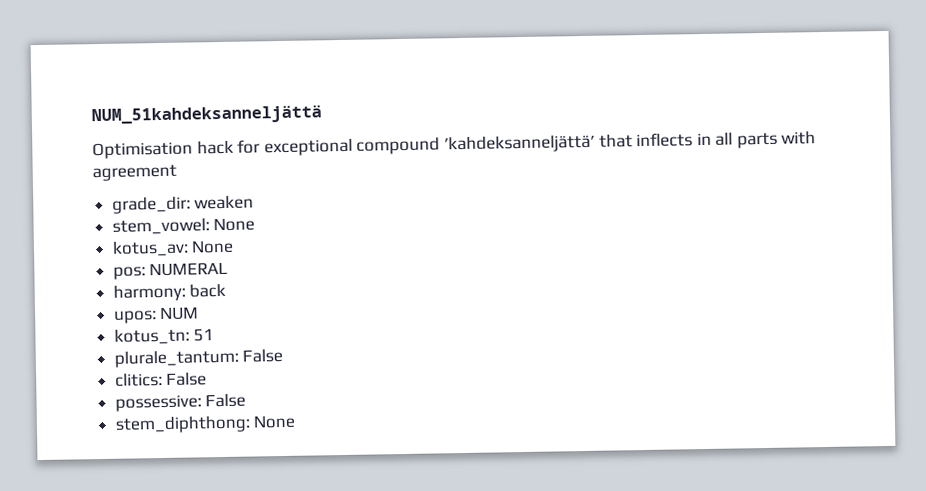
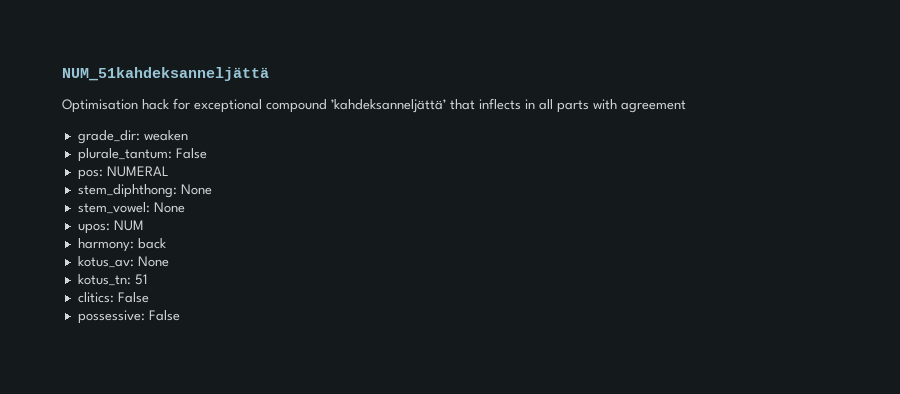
[111,217,256,235] [111,239,235,257] [112,261,229,280] [112,283,227,302] [113,306,200,324] stem_vowel: None // kotus_av: None // pos: NUMERAL // harmony: back // upos: NUM -> [77,148,207,162] [77,166,169,180] [77,184,212,198] [77,202,185,214] [77,220,144,234] [77,238,166,252] [77,256,169,268] plurale_tantum: False // pos: NUMERAL // stem_diphthong: None // stem_vowel: None // upos: NUM // harmony: back // kotus_av: None
[113,348,284,368] // plurale_tantum: False -> (147, 279) none
[114,414,296,434] // stem_diphthong: None -> (180, 315) none

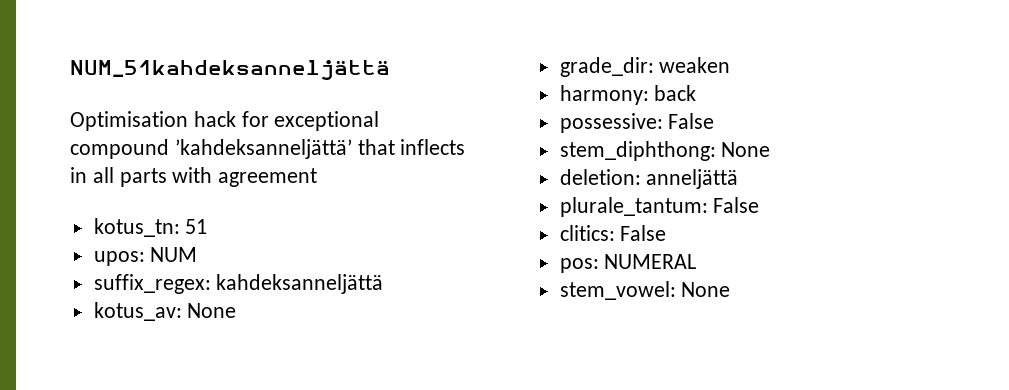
[77,130,188,144] grade_dir: weaken -> [93,218,208,237] [93,247,198,266] [93,274,384,294] [93,302,237,321] [559,57,731,77] [559,85,697,105] [559,113,715,133] [559,141,771,161] [559,169,739,189] kotus_tn: 51 // upos: NUM // suffix_regex: kahdeksanneljättä // kotus_av: None // grade_dir: weaken // harmony: back // possessive: False // stem_diphthong: None // deletion: anneljättä
(207, 153) none -> [559,225,667,241] // clitics: False
[77,184,212,198] // stem_diphthong: None -> (697, 261) none
[77,220,144,234] [77,238,166,252] [77,256,169,268] [77,274,147,286] [77,292,149,303] [77,310,180,324] // upos: NUM // harmony: back // kotus_av: None // kotus_tn: 51 // clitics: False // possessive: False -> (731, 289) none

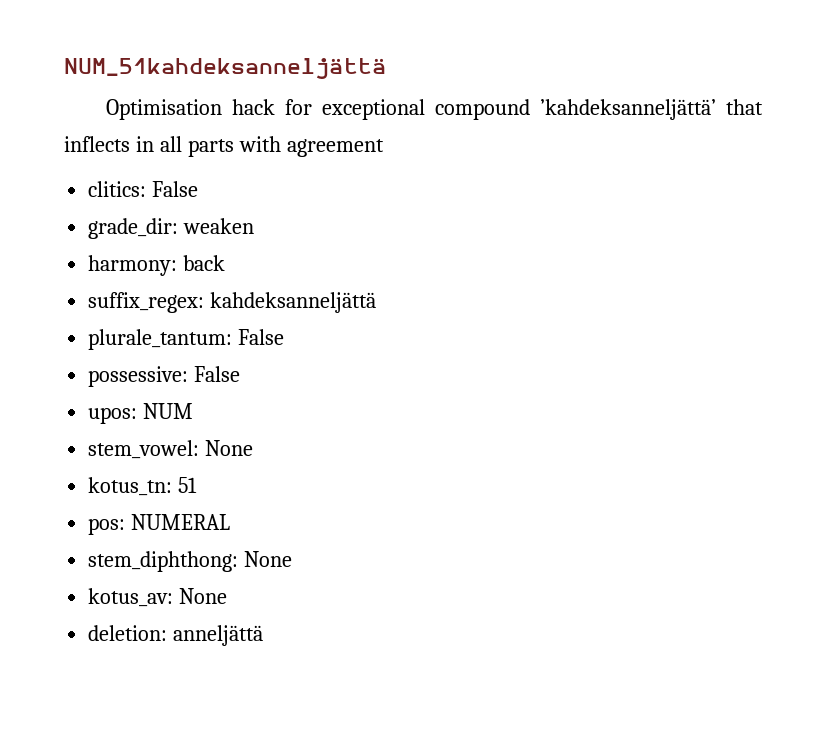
[93,218,208,237] [93,247,198,266] [93,274,384,294] [93,302,237,321] [559,57,731,77] [559,85,697,105] [559,113,715,133] kotus_tn: 51 // upos: NUM // suffix_regex: kahdeksanneljättä // kotus_av: None // grade_dir: weaken // harmony: back // possessive: False -> [88,181,199,197] [88,218,255,239] [88,255,226,276] [88,292,377,313] [88,329,285,350] [88,366,241,387] [88,403,194,424] [88,440,254,459] [88,477,198,496] [88,514,231,535] clitics: False // grade_dir: weaken // harmony: back // suffix_regex: kahdeksanneljättä // plurale_tantum: False // possessive: False // upos: NUM // stem_vowel: None // kotus_tn: 51 // pos: NUMERAL
(771, 149) none -> [88,588,228,607] // kotus_av: None
[559,197,760,217] [559,225,667,241] [559,254,697,273] [559,281,731,300] // plurale_tantum: False // clitics: False // pos: NUMERAL // stem_vowel: None -> (264, 635) none

